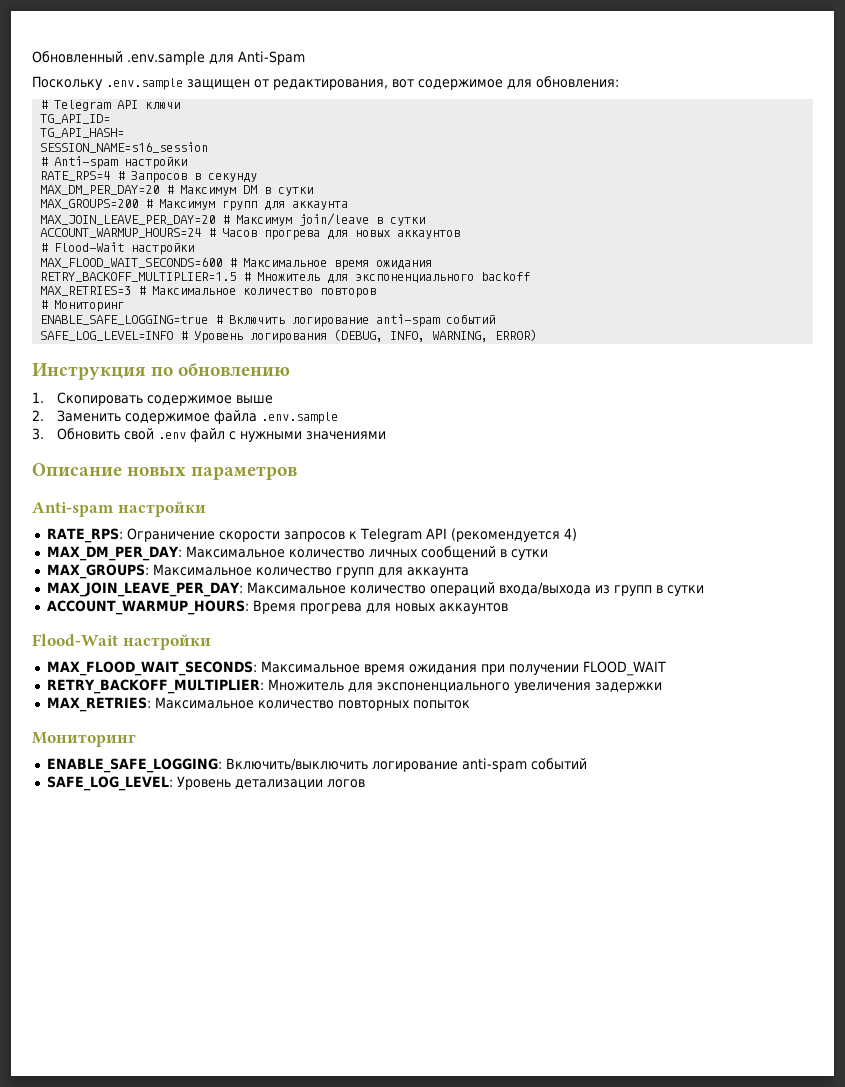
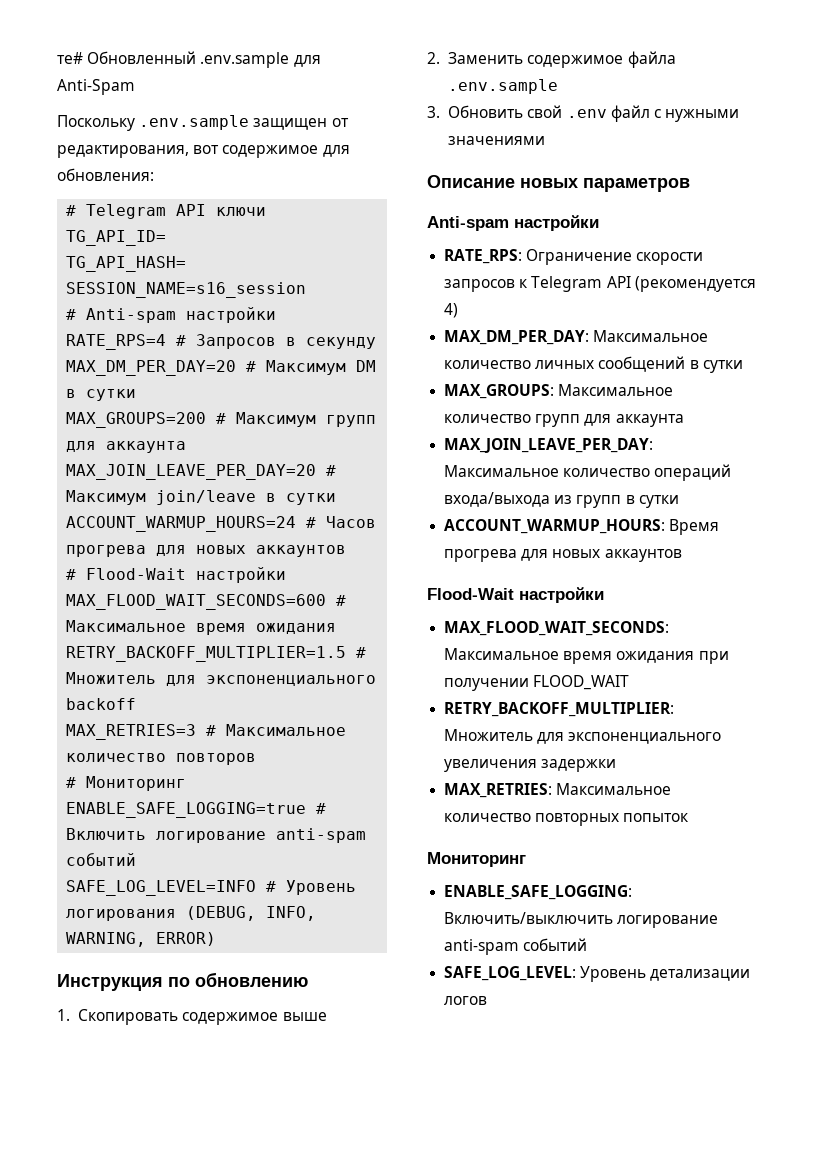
(32, 57) none -> [57,52,83,64] те#

